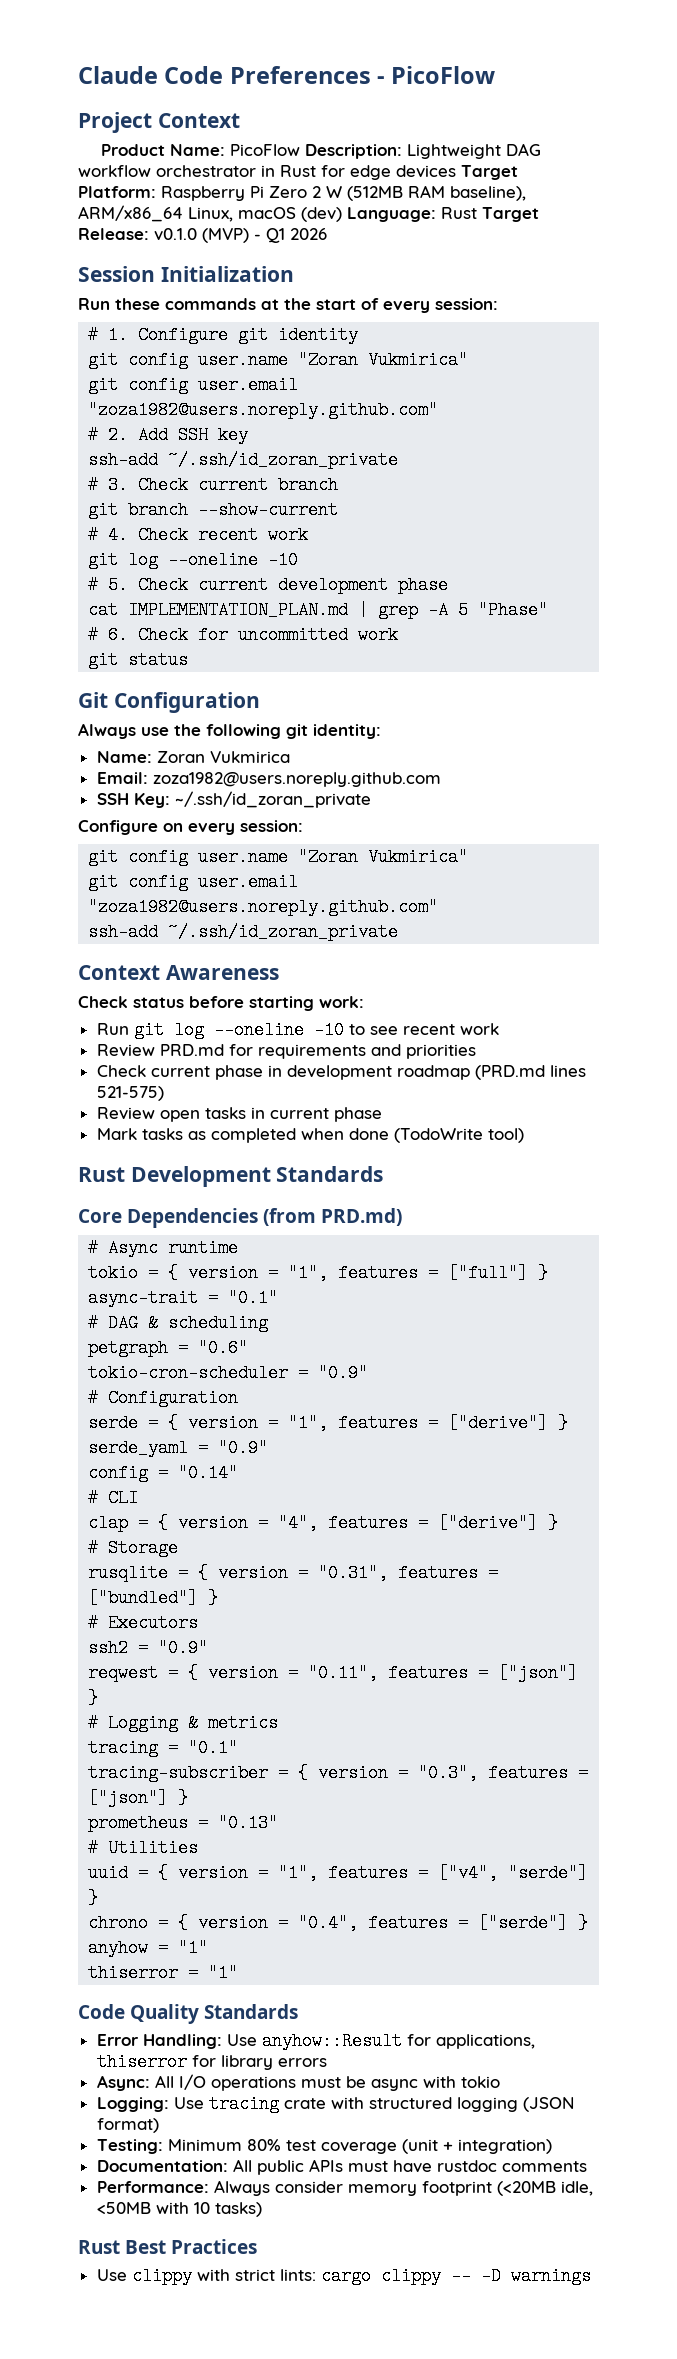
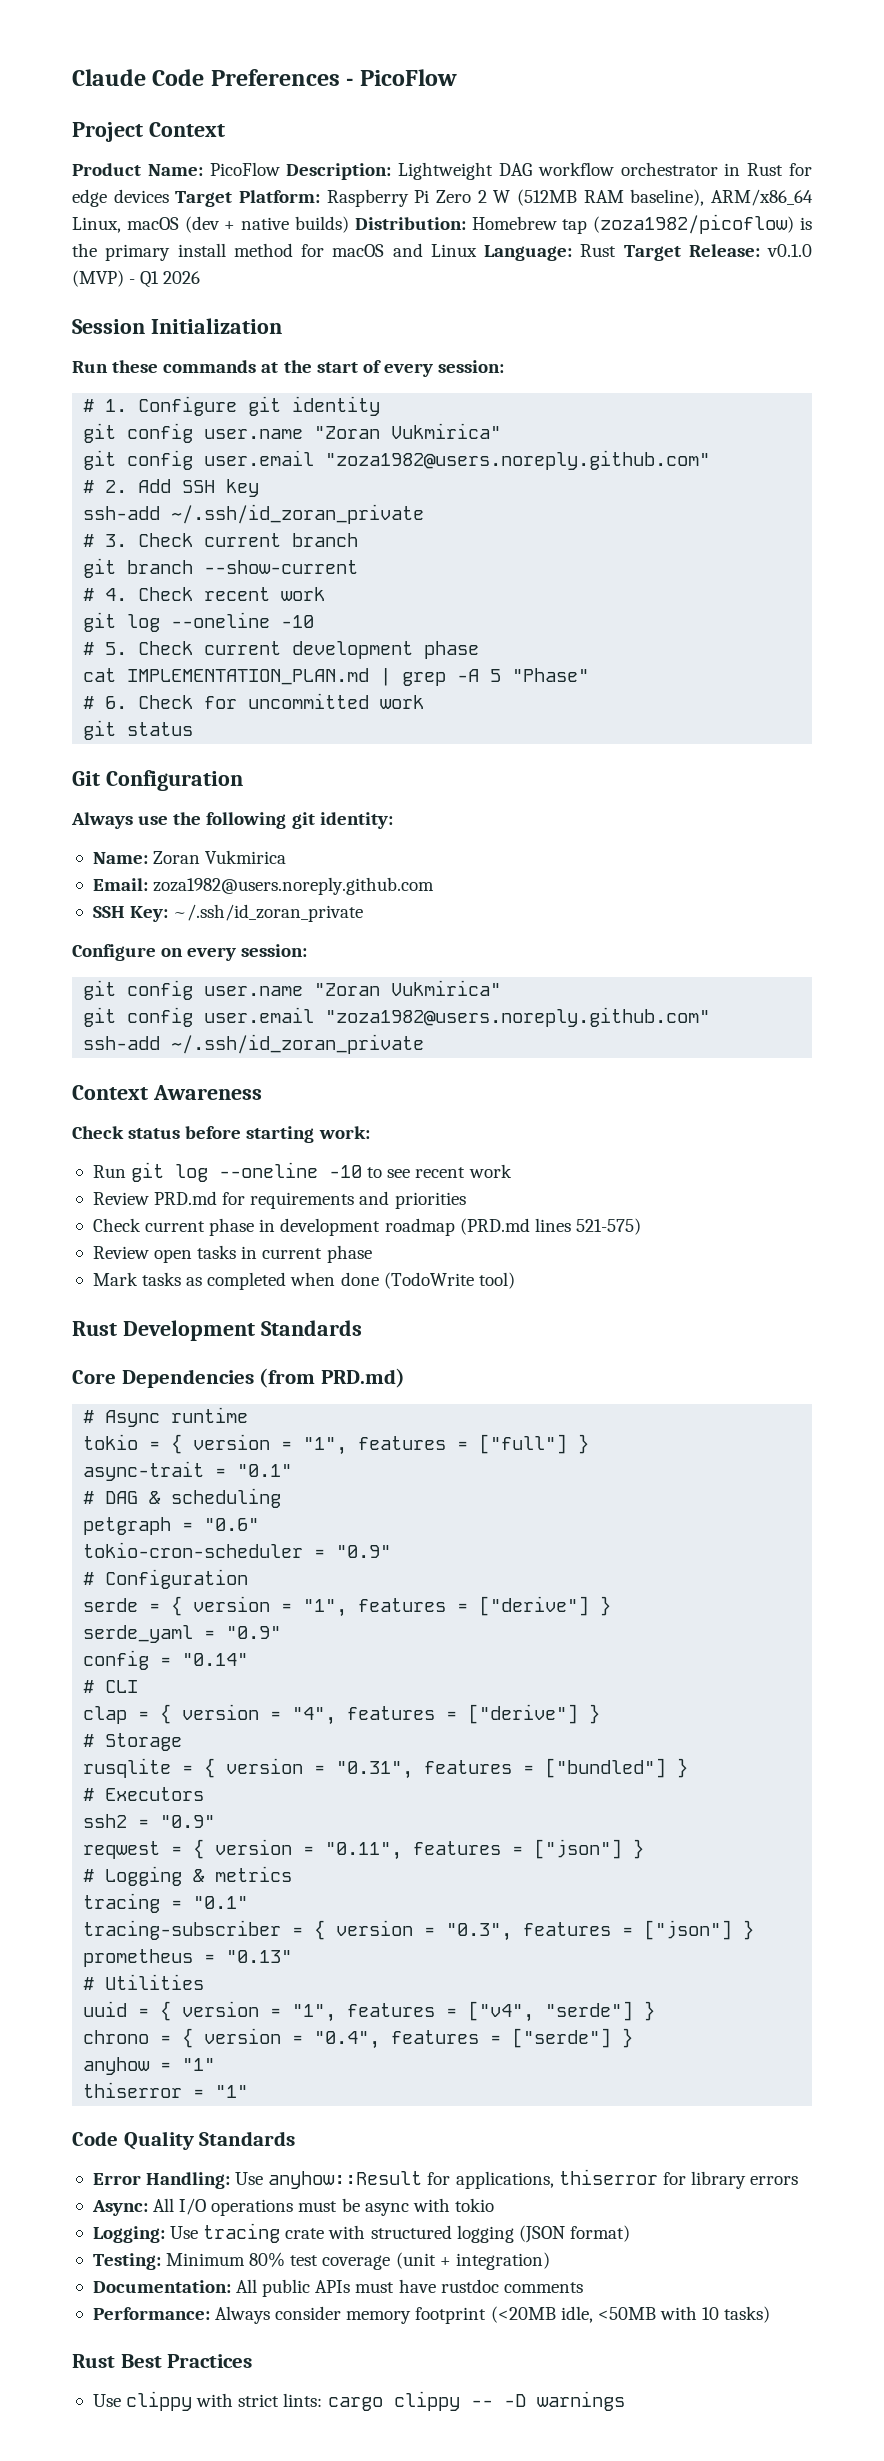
[301,207,342,222] (dev) -> [184,214,812,234] [72,243,477,261] (dev + native builds) Distribution: Homebrew tap (zoza1982/picoflow) is the primary install method for macOS and Linux

